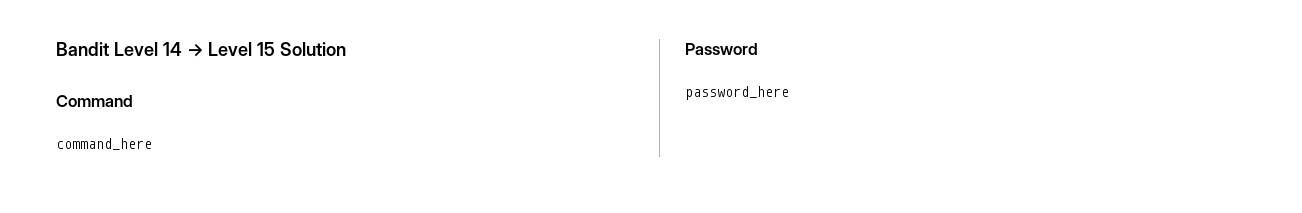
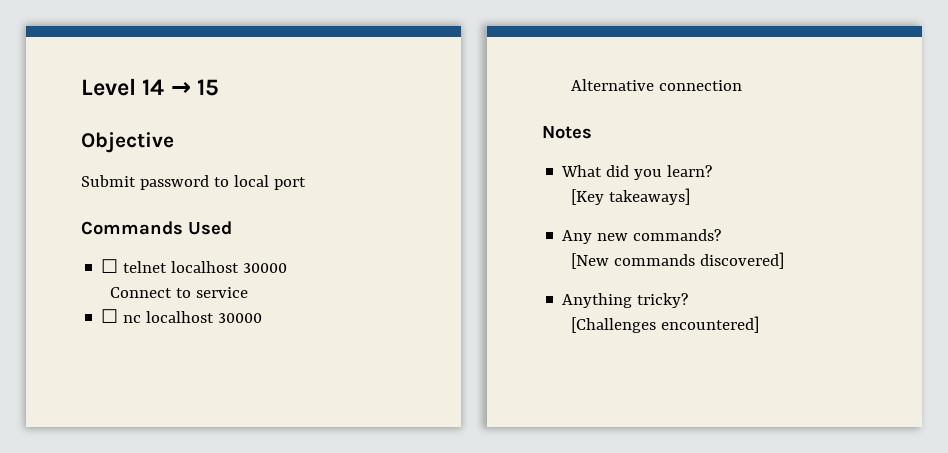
[56,42,109,56] Bandit -> (81, 87) none
[208,42,253,56] Level -> (191, 88) none
[280,42,347,56] [56,95,133,107] [56,138,152,150] [685,43,758,55] [685,86,789,100] Solution // Command // command_here // Password // password_here -> [81,132,174,153] [81,175,306,190] [81,221,232,235] [101,259,288,273] [109,287,248,298] [101,309,263,323] [570,79,742,91] [542,126,592,139] [561,165,713,180] [570,188,690,205] [562,229,722,244] [570,252,784,269] [562,293,689,308] [570,316,759,333] // Objective // Submit password to local port // Commands Used // ☐ telnet localhost 30000 // Connect to service // ☐ nc localhost 30000 // Alternative connection // Notes // What did you learn? // [Key takeaways] // Any new commands? // [New commands discovered] // Anything tricky? // [Challenges encountered]

